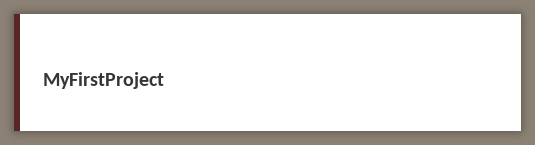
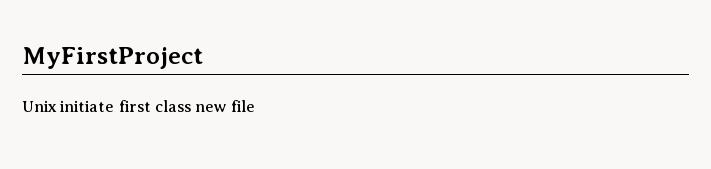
(164, 80) none -> [22,100,255,112] // Unix initiate first class new file

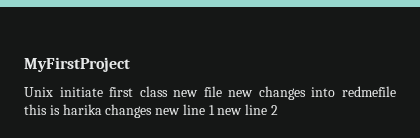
(255, 106) none -> [228,86,397,100] [24,104,279,118] new changes into redmefile this is harika changes new line 1 new line 2

